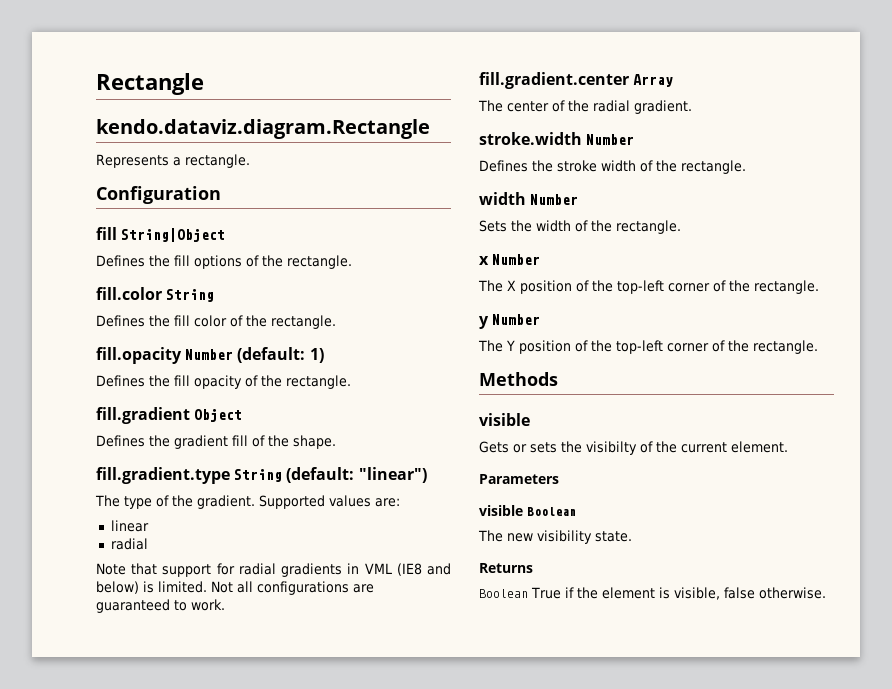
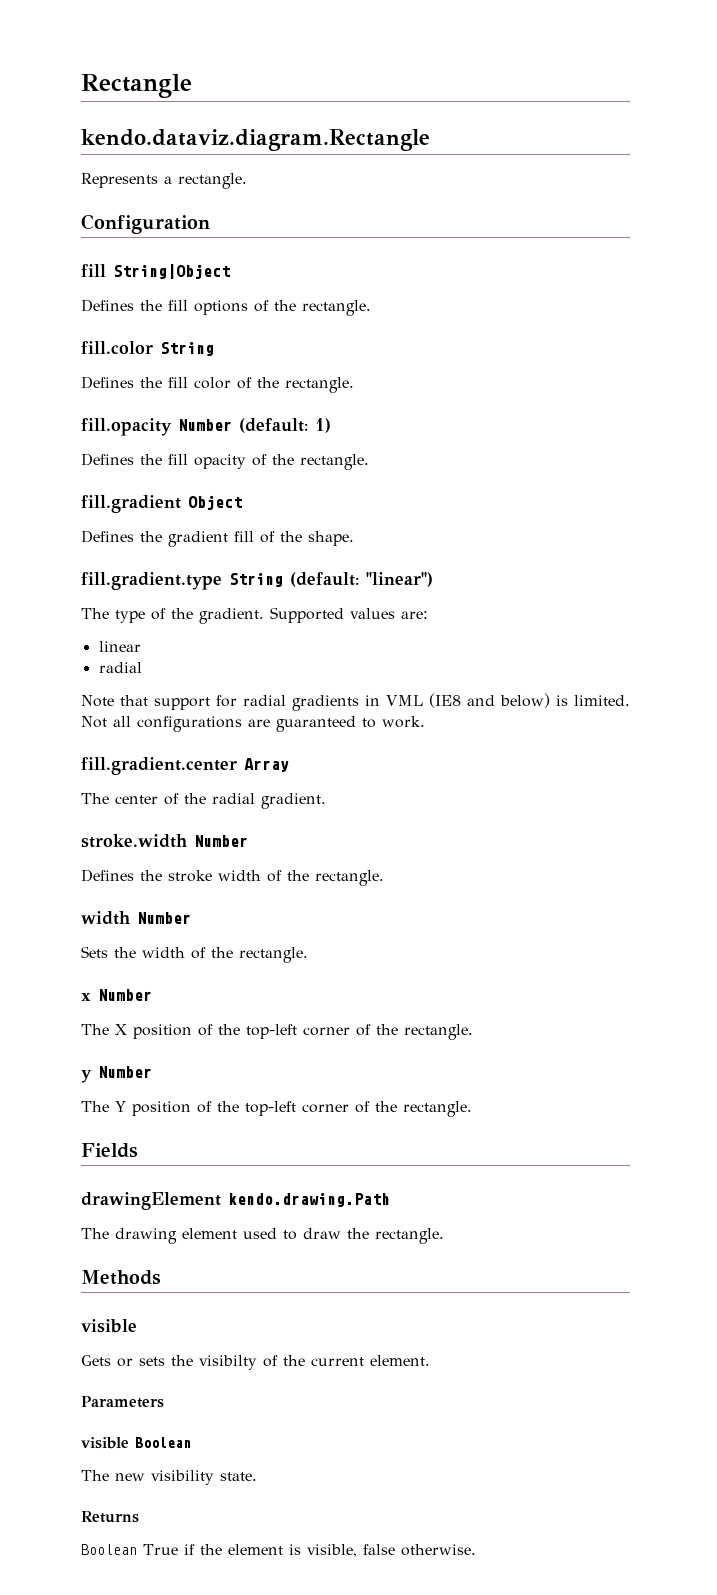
(818, 347) none -> [81,1143,138,1158] [81,1192,390,1210] [81,1228,444,1244] // Fields // drawingElement kendo.drawing.Path // The drawing element used to draw the rectangle.

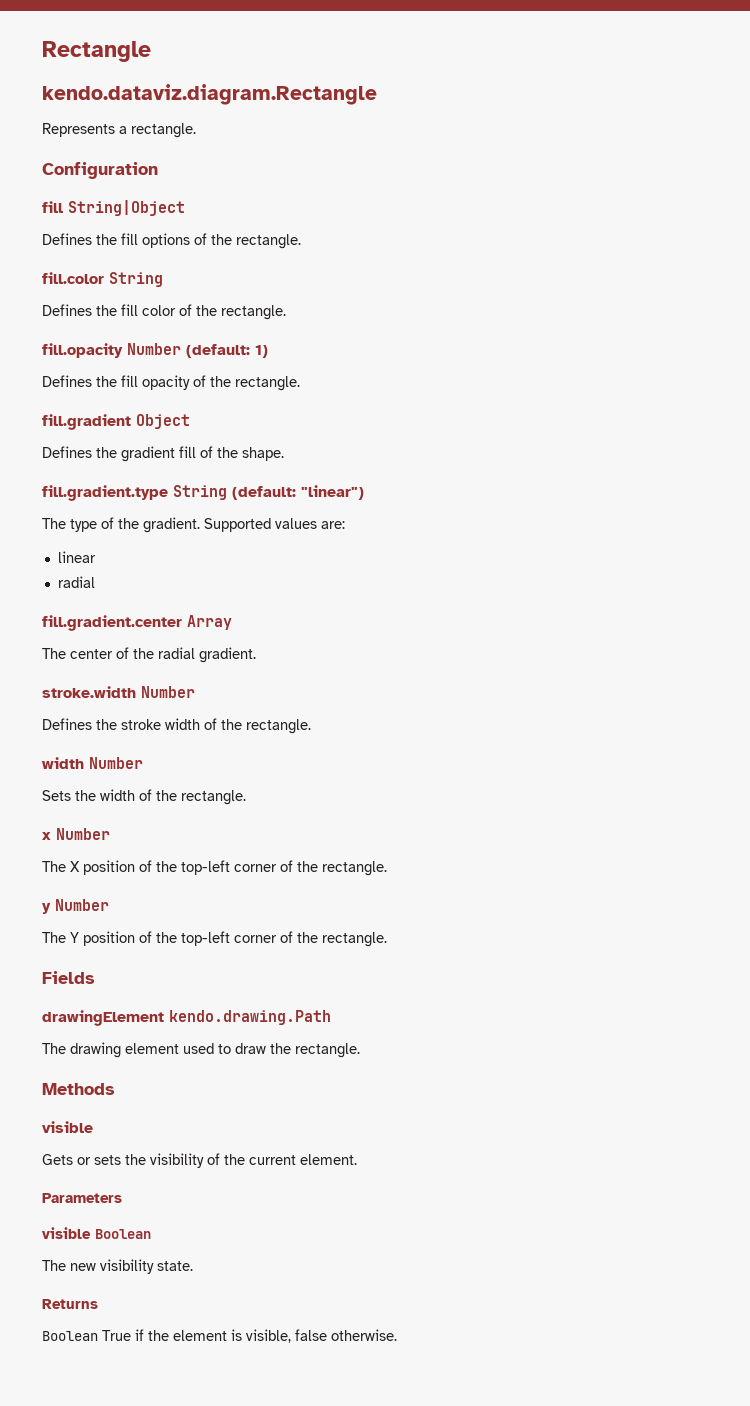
[81,693,630,711] [81,716,425,732] // Note that support for radial gradients in VML (IE8 and below) is limited. Not all configurations are guaranteed to work. -> (95, 582) none
[199,1355,257,1370] visibilty -> [150,1153,204,1168] visibility

